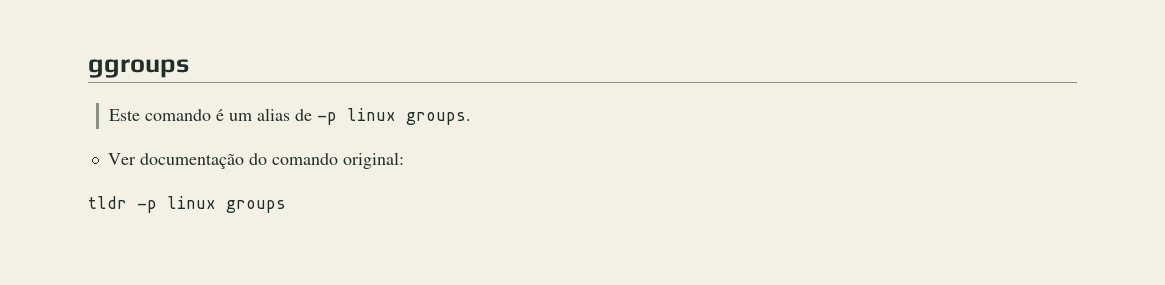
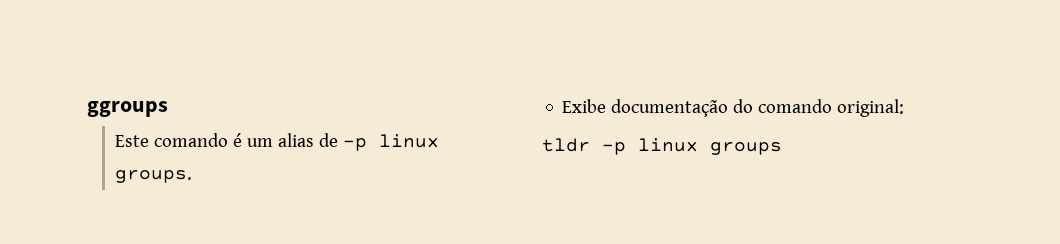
[107,153,136,165] Ver -> [562,99,607,113] Exibe

